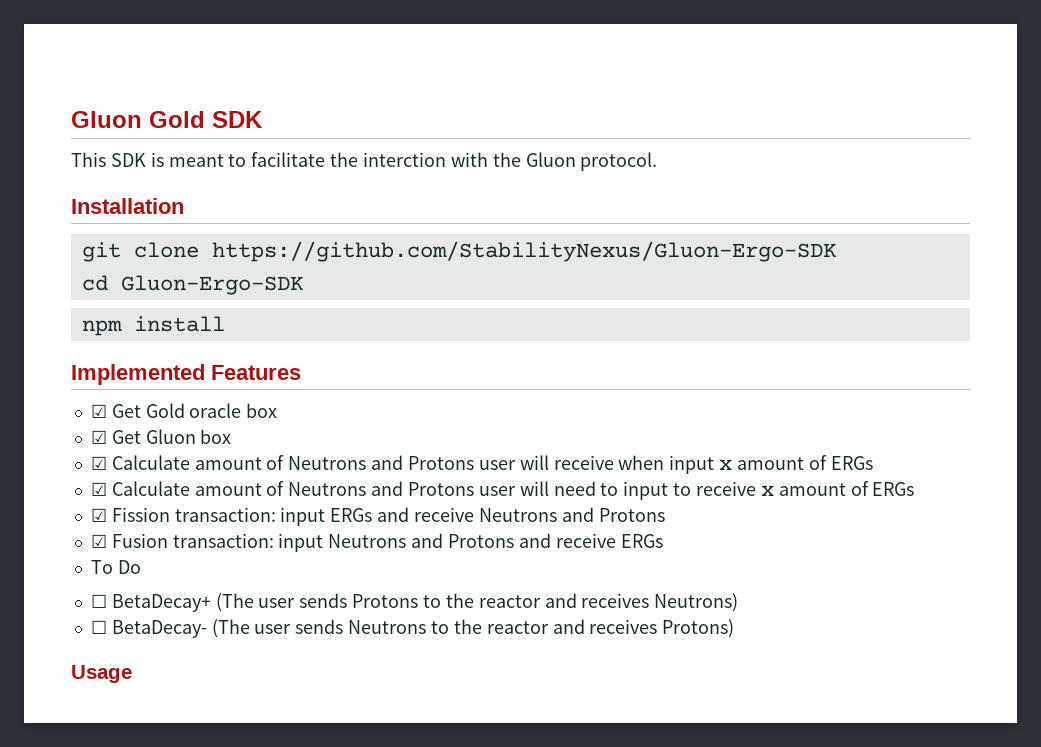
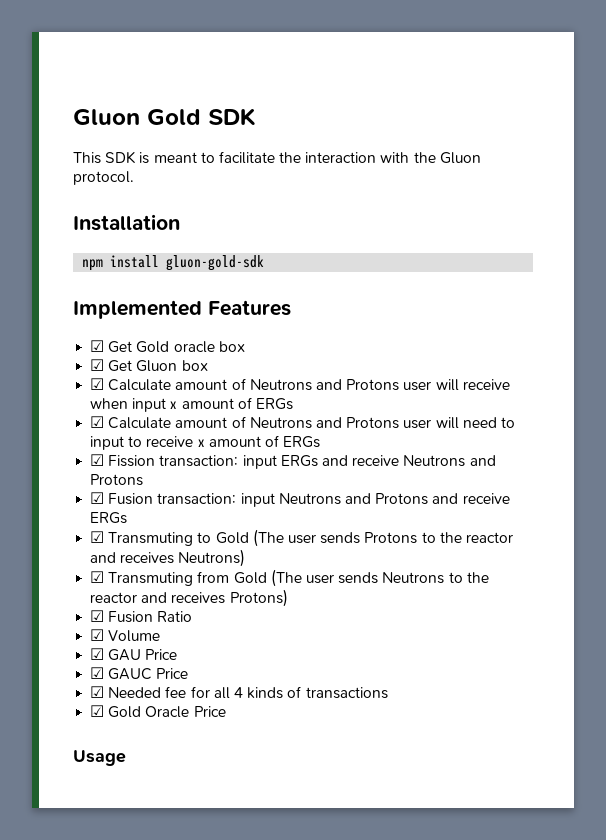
[363,152,447,167] interction -> [305,152,377,163] interaction
[81,241,837,262] [81,275,304,295] // git clone https://github.com/StabilityNexus/Gluon-Ergo-SDK // cd Gluon-Ergo-SDK -> (180, 222) none
(225, 324) none -> [166,255,265,271] gluon-gold-sdk
[90,560,141,574] [90,594,211,612] To Do // ☐ BetaDecay+ -> [90,531,249,546] ☑ Transmuting to Gold
[90,620,207,638] ☐ BetaDecay- -> [90,571,267,586] ☑ Transmuting from Gold
(735, 628) none -> [90,610,193,623] [90,629,161,642] [90,648,178,661] [90,667,189,680] [90,686,388,699] [90,705,226,718] // ☑ Fusion Ratio // ☑ Volume // ☑ GAU Price // ☑ GAUC Price // ☑ Needed fee for all 4 kinds of transactions // ☑ Gold Oracle Price

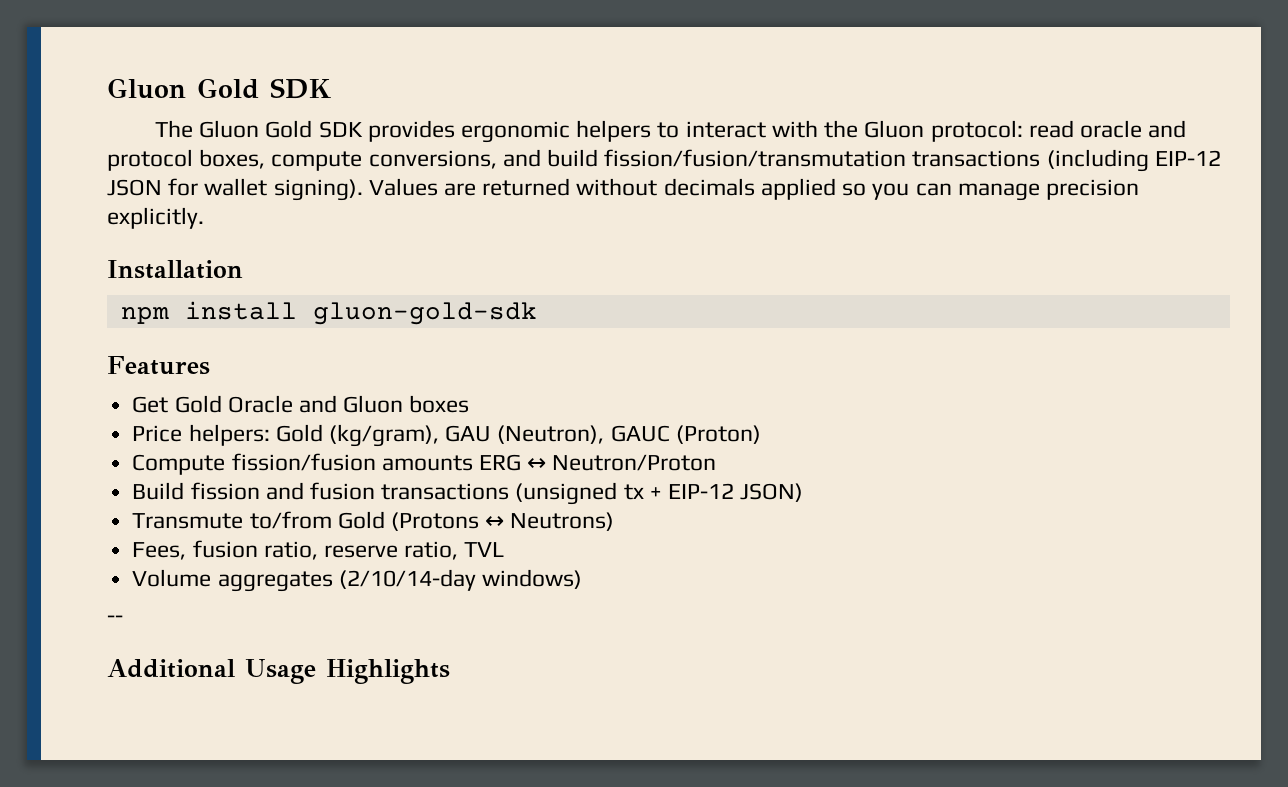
[73,151,481,164] [73,171,134,185] This SDK is meant to facilitate the interaction with the Gluon protocol. -> [154,120,1187,143] [107,149,1221,172] [107,178,1139,201] [107,207,204,229] The Gluon Gold SDK provides ergonomic helpers to interact with the Gluon protocol: read oracle and protocol boxes, compute conversions, and build fission/fusion/transmutation transactions (including EIP-12 JSON for wallet signing). Values are returned without decimals applied so you can manage precision explicitly.
[73,300,202,319] Implemented -> (537, 313) none
[90,340,105,352] ☑ -> (210, 365) none
[173,341,245,353] [90,359,208,372] [90,378,510,391] [90,397,293,412] [90,416,515,429] [90,435,321,450] [90,454,496,469] [90,474,144,486] [90,492,510,507] [90,512,128,524] [90,529,513,547] [90,549,246,567] [90,569,489,587] [90,589,288,607] [90,610,193,623] [90,629,161,642] [90,648,178,661] [90,667,189,680] [90,686,388,699] [90,705,226,718] [73,750,126,766] oracle box // ☑ Get Gluon box // ☑ Calculate amount of Neutrons and Protons user will receive when input x amount of ERGs // ☑ Calculate amount of Neutrons and Protons user will need to input to receive x amount of ERGs // ☑ Fission transaction: input ERGs and receive Neutrons and Protons // ☑ Fusion transaction: input Neutrons and Protons and receive ERGs // ☑ Transmuting to Gold (The user sends Protons to the reactor and receives Neutrons) // ☑ Transmuting from Gold (The user sends Neutrons to the reactor and receives Protons) // ☑ Fusion Ratio // ☑ Volume // ☑ GAU Price // ☑ GAUC Price // ☑ Needed fee for all 4 kinds of transactions // ☑ Gold Oracle Price // Usage -> [227,395,470,413] [132,424,761,447] [132,453,717,475] [132,482,804,505] [132,511,615,531] [132,540,505,560] [132,569,582,592] [107,615,123,623] [107,659,450,684] Oracle and Gluon boxes // Price helpers: Gold (kg/gram), GAU (Neutron), GAUC (Proton) // Compute fission/fusion amounts ERG ↔ Neutron/Proton // Build fission and fusion transactions (unsigned tx + EIP-12 JSON) // Transmute to/from Gold (Protons ↔ Neutrons) // Fees, fusion ratio, reserve ratio, TVL // Volume aggregates (2/10/14-day windows) // -- // Additional Usage Highlights

